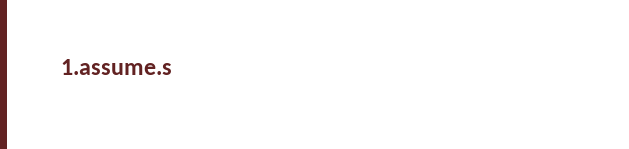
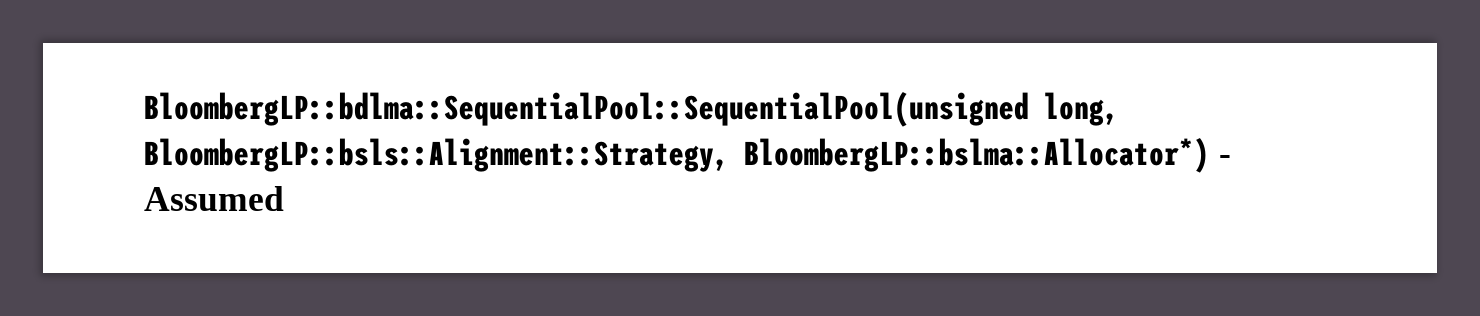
[61,59,172,75] 1.assume.s -> [144,92,1119,127] [144,138,1231,173] [144,186,284,211] BloombergLP::bdlma::SequentialPool::SequentialPool(unsigned long, BloombergLP::bsls::Alignment::Strategy, BloombergLP::bslma::Allocator*) - Assumed

